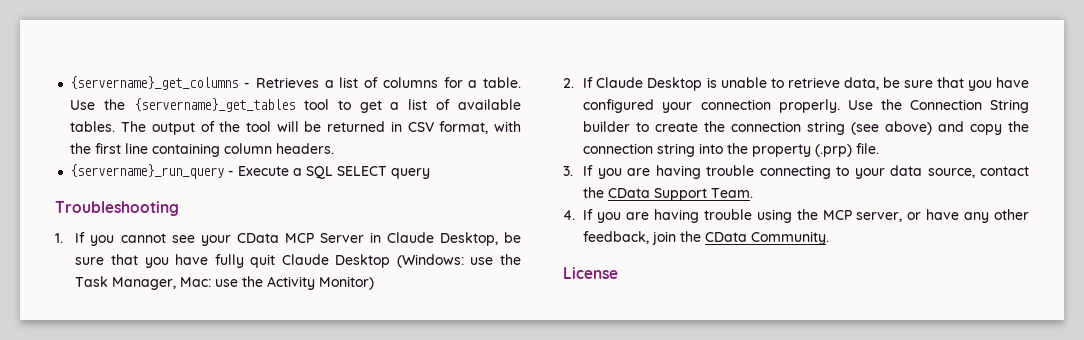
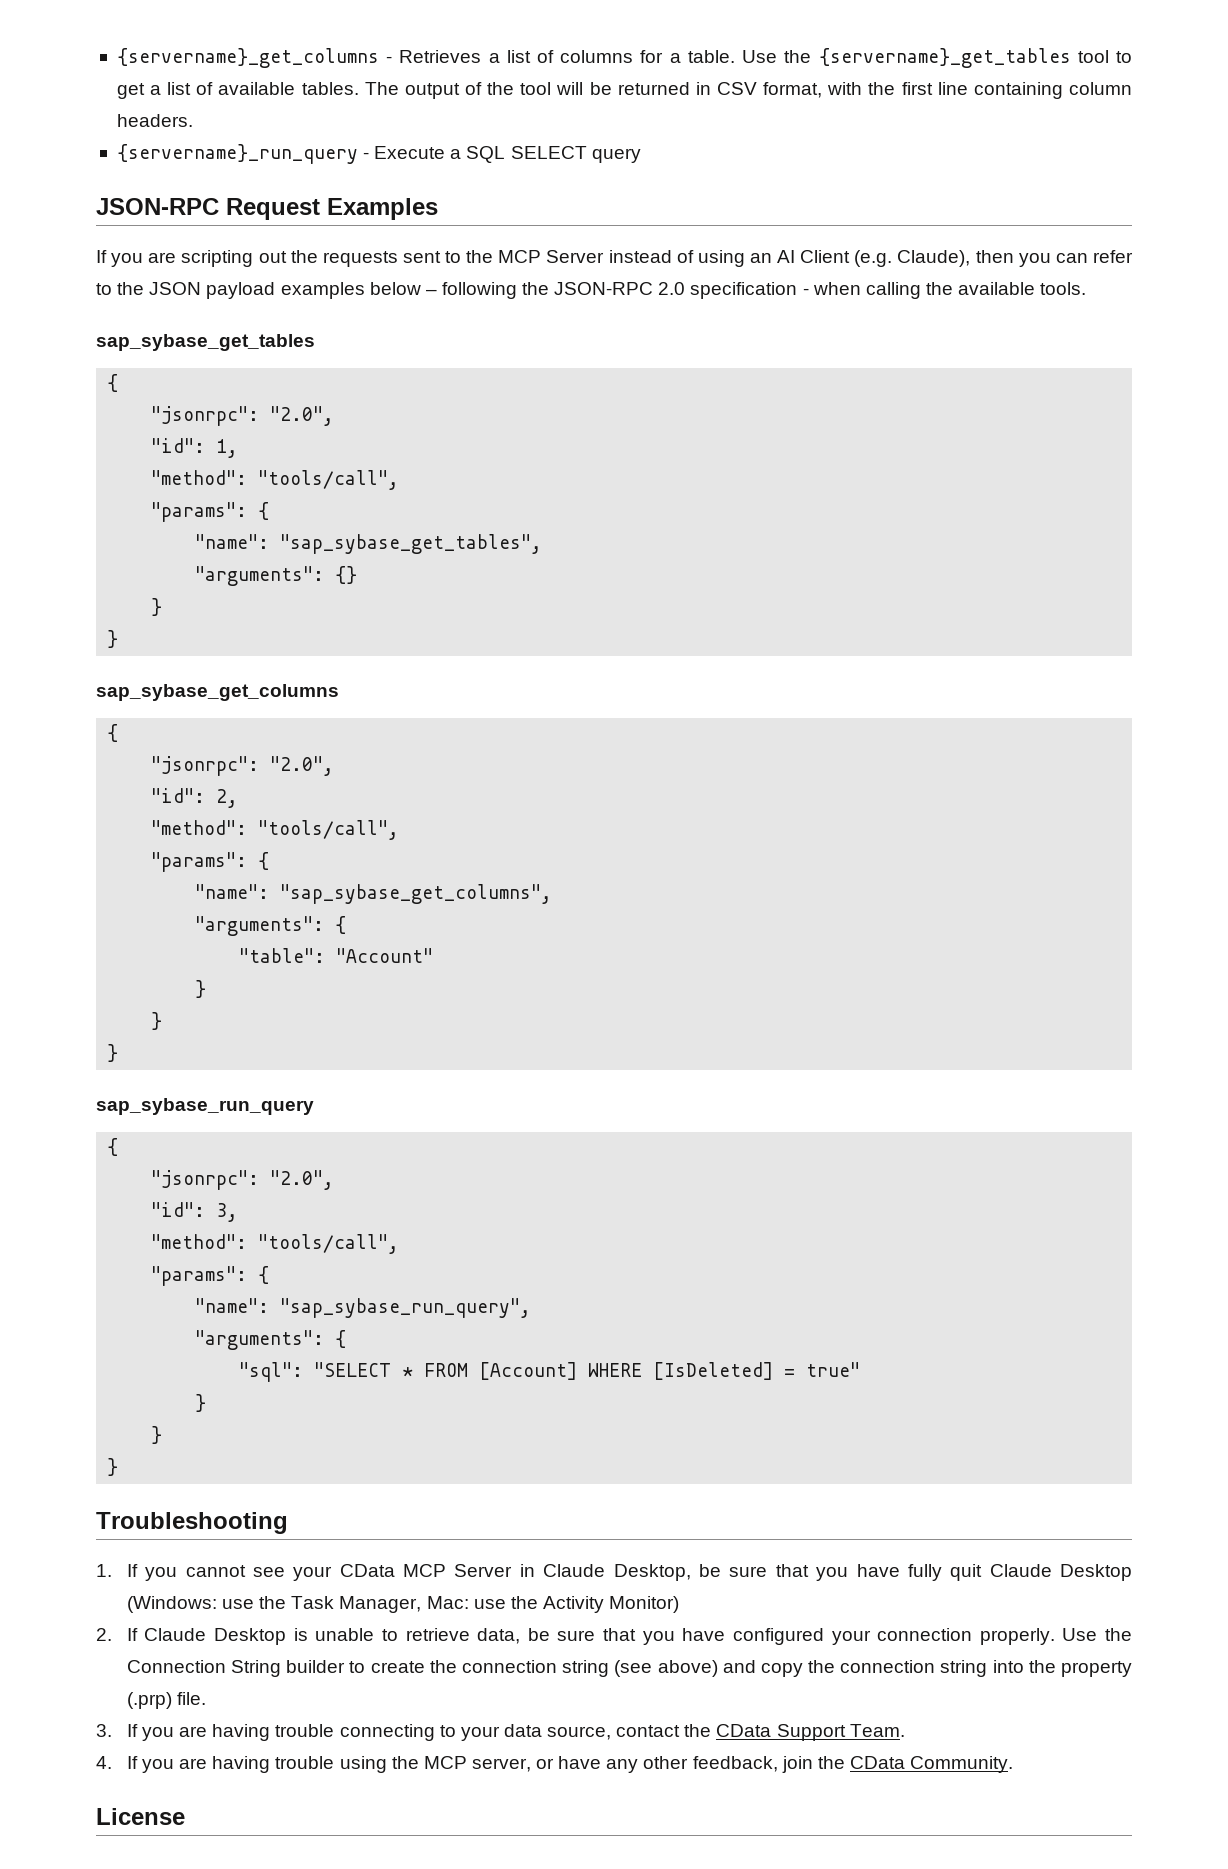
(431, 173) none -> [96,198,438,220] [96,250,1134,267] [96,282,1087,299] [96,334,315,351] [107,374,119,392] [151,406,335,426] [151,438,239,458] [151,470,400,490] [151,502,270,522] [195,534,543,554] [195,566,358,586] [151,598,163,616] [107,630,119,648] [96,684,339,701] [107,724,119,742] [151,756,335,776] [151,788,239,808] [151,820,400,840] [151,852,270,872] [195,884,553,904] [195,916,347,936] [239,948,434,963] [195,980,207,998] [151,1012,163,1030] [107,1044,119,1062] [96,1098,314,1115] [107,1138,119,1156] [151,1170,335,1190] [151,1202,239,1222] [151,1234,400,1254] [151,1266,270,1286] [195,1298,532,1318] [195,1330,347,1350] [239,1362,861,1382] [195,1394,207,1412] [151,1426,163,1444] [107,1458,119,1476] // JSON-RPC Request Examples // If you are scripting out the requests sent to the MCP Server instead of using an AI Client (e.g. Claude), then you can refer to the JSON payload examples below – following the JSON-RPC 2.0 specification - when calling the available tools. // sap_sybase_get_tables // { // "jsonrpc": "2.0", // "id": 1, // "method": "tools/call", // "params": { // "name": "sap_sybase_get_tables", // "arguments": {} // } // } // sap_sybase_get_columns // { // "jsonrpc": "2.0", // "id": 2, // "method": "tools/call", // "params": { // "name": "sap_sybase_get_columns", // "arguments": { // "table": "Account" // } // } // } // sap_sybase_run_query // { // "jsonrpc": "2.0", // "id": 3, // "method": "tools/call", // "params": { // "name": "sap_sybase_run_query", // "arguments": { // "sql": "SELECT * FROM [Account] WHERE [IsDeleted] = true" // } // } // }

